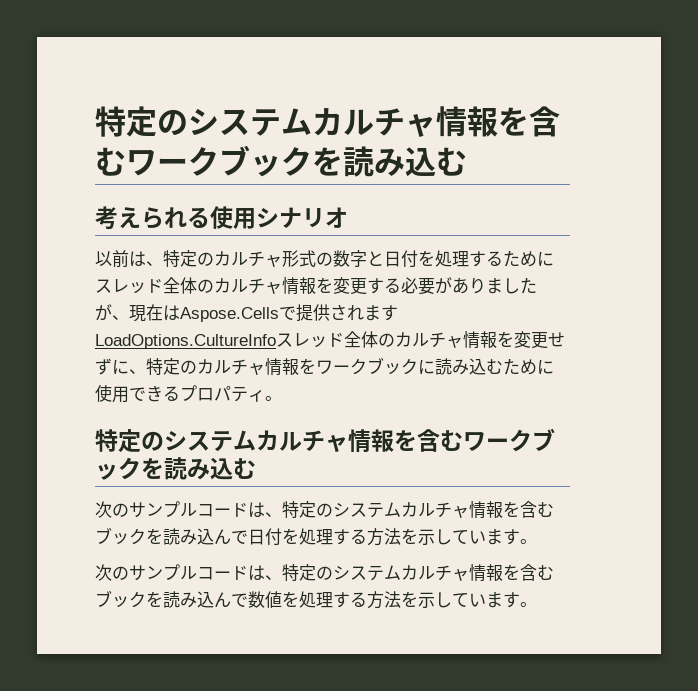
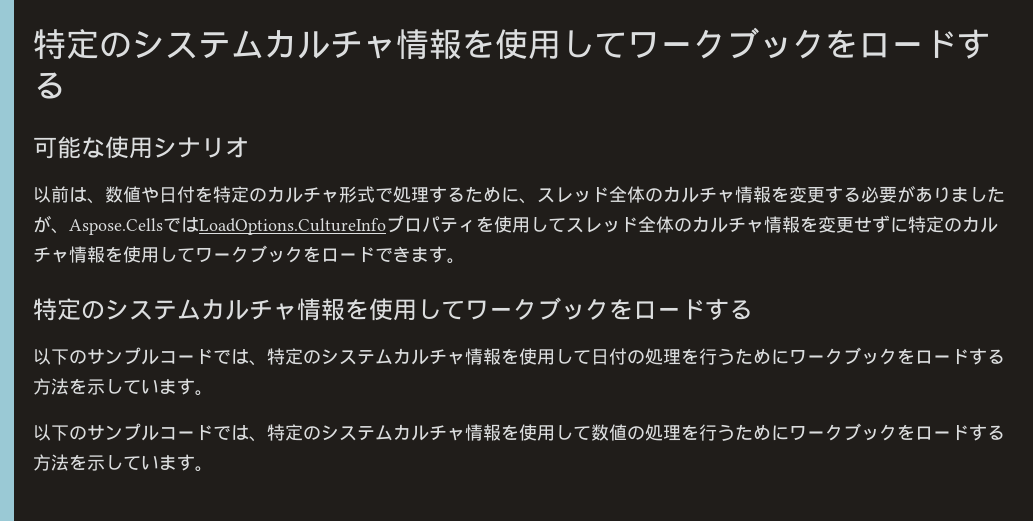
[95,106,560,137] [95,145,467,177] [95,206,210,230] 特定のシステムカルチャ情報を含むワークブックを読み込む // 考えられる -> [33,27,990,59] [33,72,66,99] [33,136,105,159] 特定のシステムカルチャ情報を使用してワークブックをロードする // 可能な
(163, 263) none -> [105,186,213,203] 数値や日付を
[316,250,435,268] の数字と日付を -> [375,188,393,202] で
(554, 259) none -> [519,198,537,204] 、
[129,304,398,322] [95,334,276,349] 現在はAspose.Cellsで提供されますLoadOptions.CultureInfo -> [69,215,566,235] Aspose.CellsではLoadOptions.CultureInfoプロパティを使用して
[129,369,146,374] 、 -> (908, 225) none
[316,357,554,375] [95,384,265,403] ワークブックに読み込むために使用できるプロパティ -> [123,245,447,263] 使用してワークブックをロードできます
[417,428,555,452] [95,457,256,480] [95,501,554,519] [95,527,333,546] 含むワークブックを読み込む // 次のサンプルコードは、特定のシステムカルチャ情報を含むブックを読み込んで日付を処理 -> [369,297,753,321] [33,347,969,366] 使用してワークブックをロードする // 以下のサンプルコードでは、特定のシステムカルチャ情報を使用して日付の処理を行うためにワークブックをロード
[95,564,554,582] [95,590,333,608] 次のサンプルコードは、特定のシステムカルチャ情報を含むブックを読み込んで数値を処理 -> [33,423,969,442] 以下のサンプルコードでは、特定のシステムカルチャ情報を使用して数値の処理を行うためにワークブックをロード

